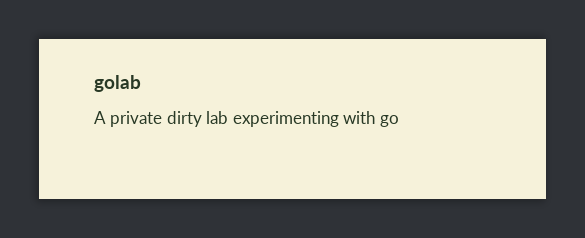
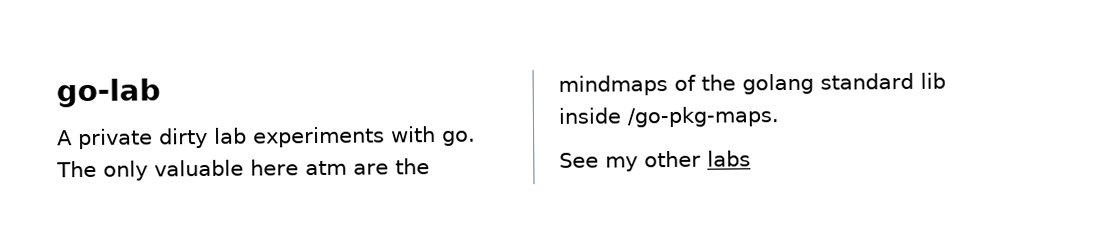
[94,75,141,92] golab -> [56,78,161,108] go-lab
[232,111,399,127] experimenting with go -> [253,126,476,148] [56,158,430,181] [558,72,946,96] [558,106,780,128] [559,150,751,172] experiments with go. The only valuable here atm are the mindmaps of the golang standard lib inside /go-pkg-maps. // See my other labs

